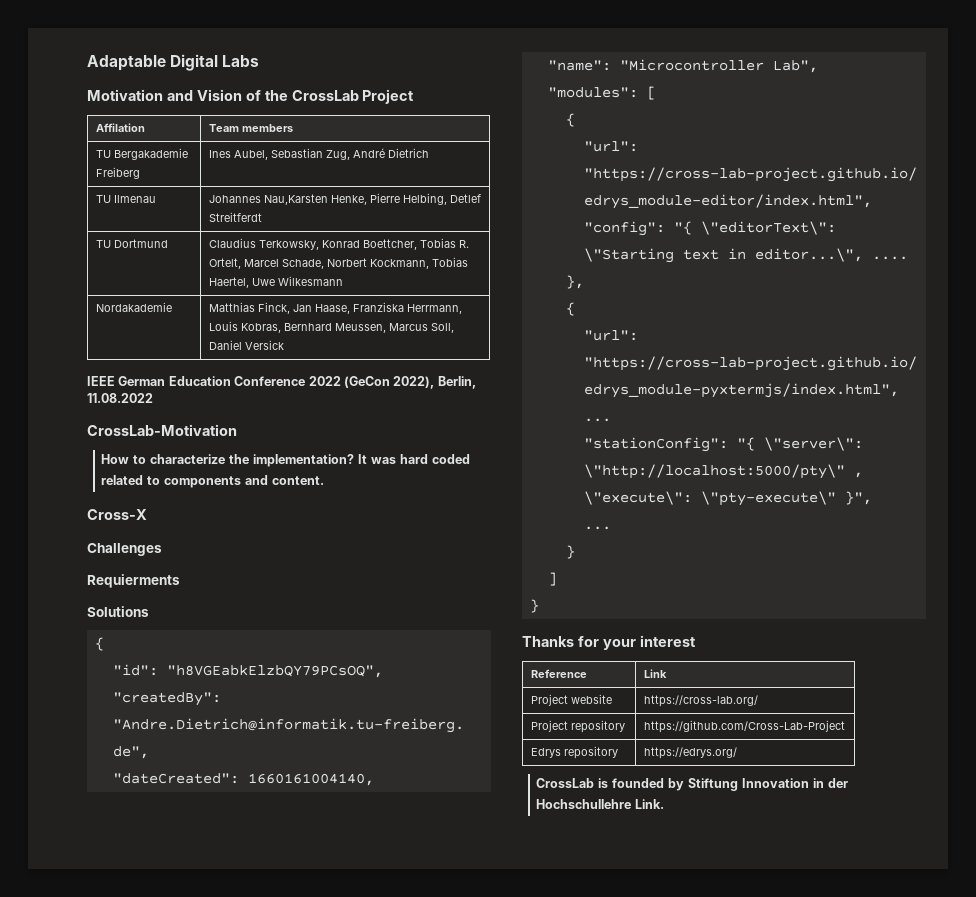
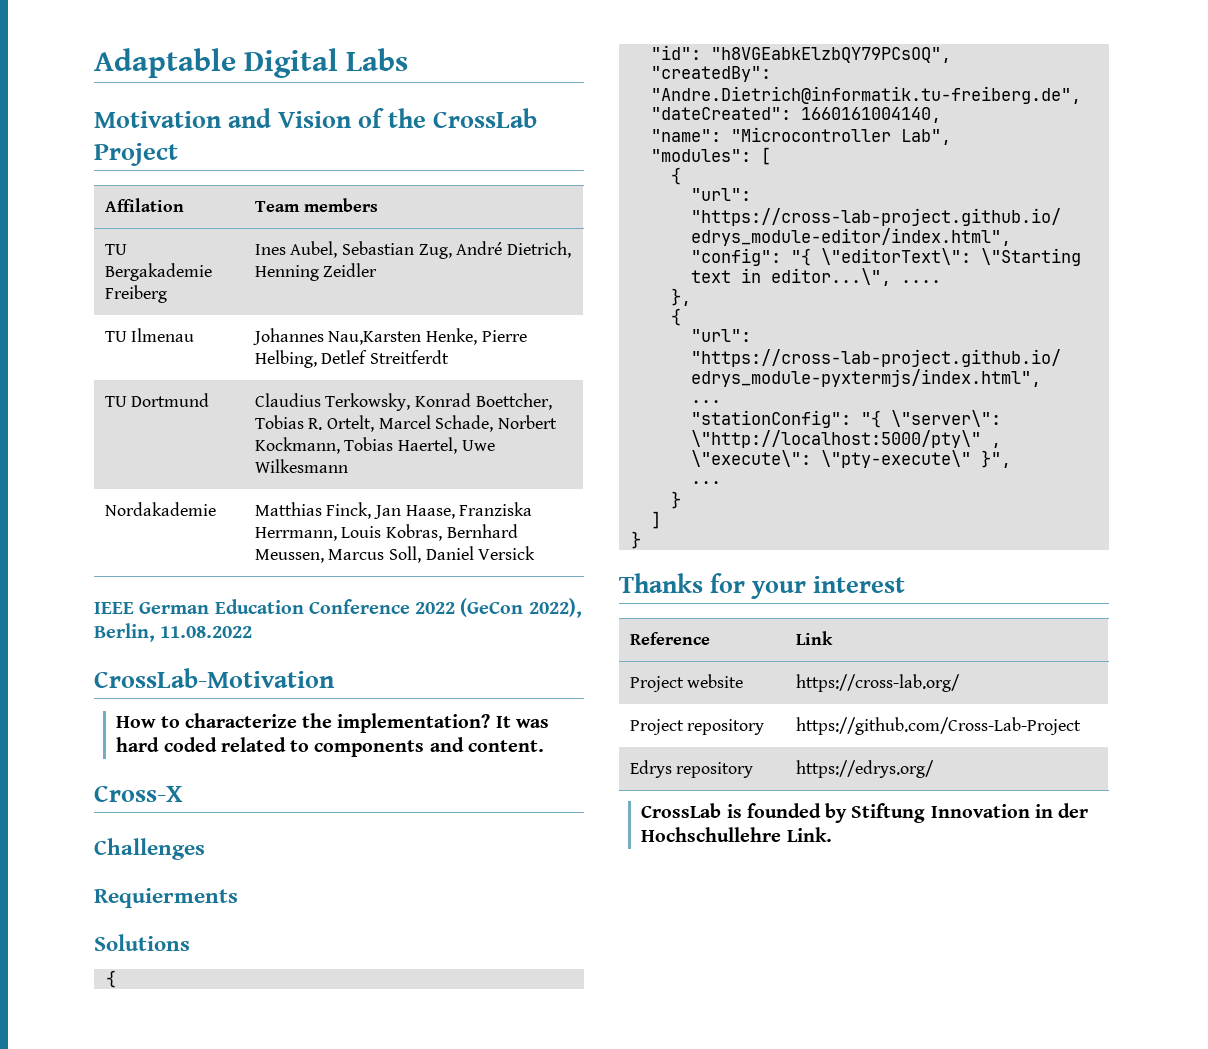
[387,148,429,158] Dietrich -> [507,241,572,258] [254,263,378,281] Dietrich, Henning Zeidler

